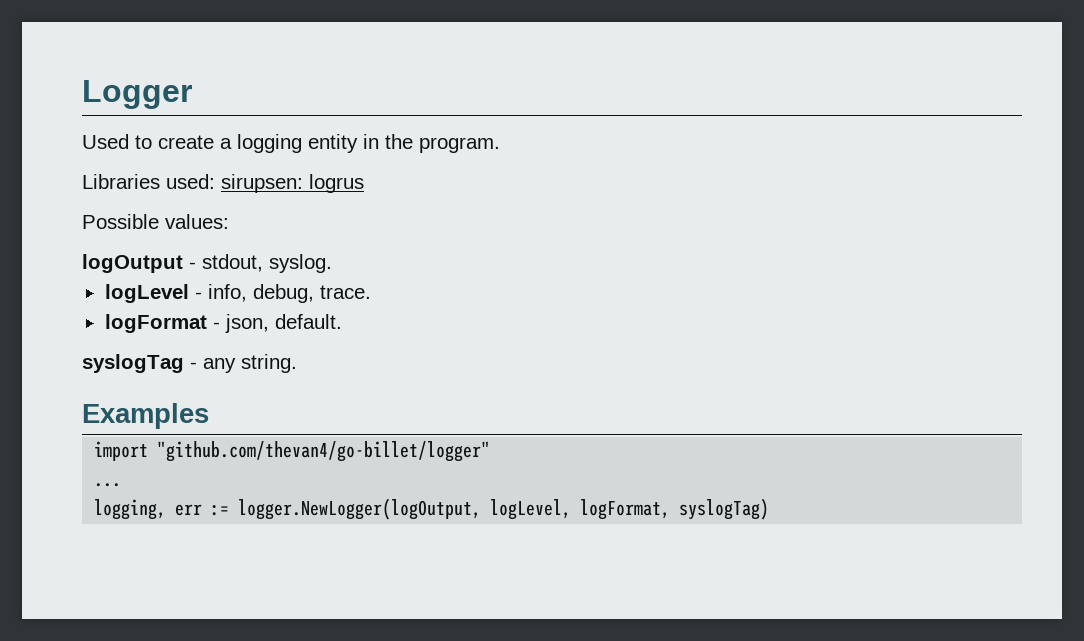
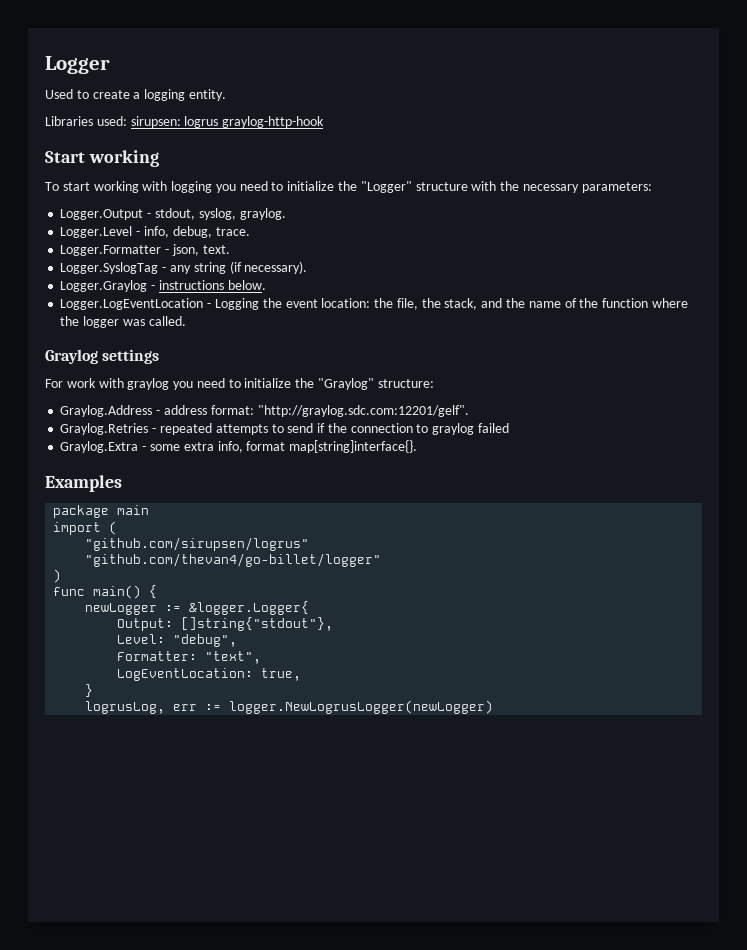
[308,134,500,153] entity in the program. -> [188,89,226,101] entity.
[82,214,229,229] [82,254,332,273] [104,284,189,303] // Possible values: // logOutput - stdout, syslog. // logLevel -> [222,116,325,128] [45,150,159,167] [45,181,652,193] [60,208,286,220] [60,226,133,238] graylog-http-hook // Start working // To start working with logging you need to initialize the "Logger" structure with the necessary parameters: // Logger.Output - stdout, syslog, graylog. // Logger.Level
[104,314,207,333] logFormat -> [60,245,162,256] Logger.Formatter
[274,314,342,329] [82,354,297,373] default. // syslogTag - any string. -> [202,245,230,254] [60,261,308,274] [60,280,266,292] [60,298,688,310] [60,316,186,328] [45,349,160,364] [45,378,434,390] [60,405,469,417] [60,423,509,435] [60,440,418,453] text. // Logger.SyslogTag - any string (if necessary). // Logger.Graylog - instructions below. // Logger.LogEventLocation - Logging the event location: the file, the stack, and the name of the function where the logger was called. // Graylog settings // For work with graylog you need to initialize the "Graylog" structure: // Graylog.Address - address format: "http://graylog.sdc.com:12201/gelf". // Graylog.Retries - repeated attempts to send if the connection to graylog failed // Graylog.Extra - some extra info, format map[string]interface{}.
(209, 416) none -> [53,505,150,518] // package main
(149, 451) none -> [109,521,118,535] [85,537,310,551] ( // "github.com/sirupsen/logrus" //
[94,483,122,487] [94,498,770,520] ... // logging, err := logger.NewLogger(logOutput, logLevel, logFormat, syslogTag) -> [53,569,62,583] [53,585,158,599] [85,601,310,615] [117,617,334,631] [117,634,238,647] [117,651,262,664] [117,668,302,681] [85,684,94,697] [85,700,494,714] ) // func main() { // newLogger := &logger.Logger{ // Output: []string{"stdout"}, // Level: "debug", // Formatter: "text", // LogEventLocation: true, // } // logrusLog, err := logger.NewLogrusLogger(newLogger)

